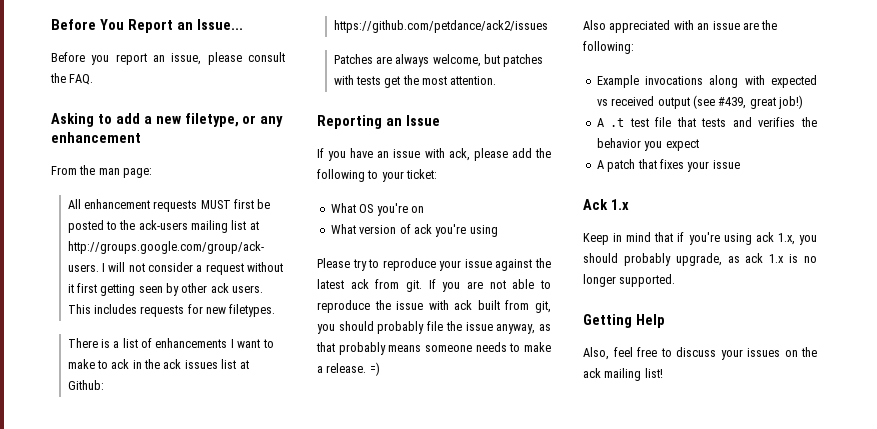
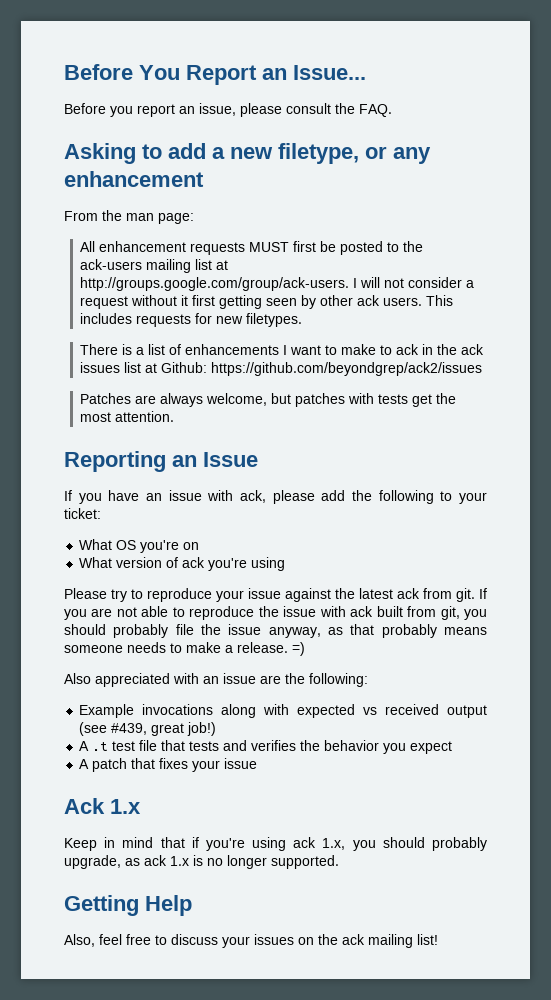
[333,20,548,33] https://github.com/petdance/ack2/issues -> [211,362,483,376] https://github.com/beyondgrep/ack2/issues

